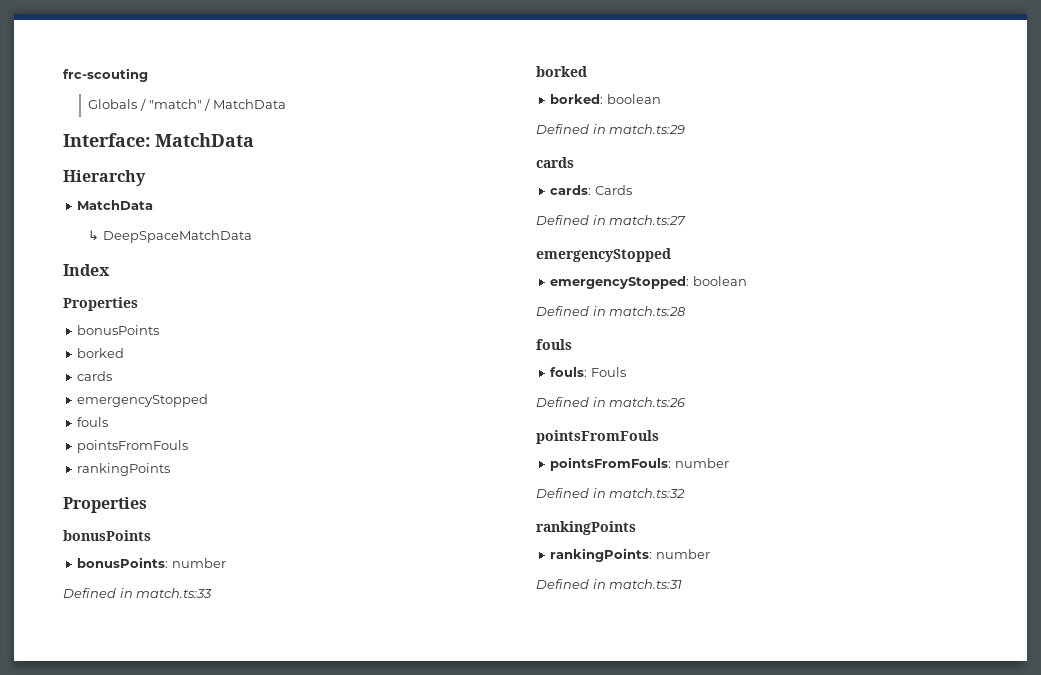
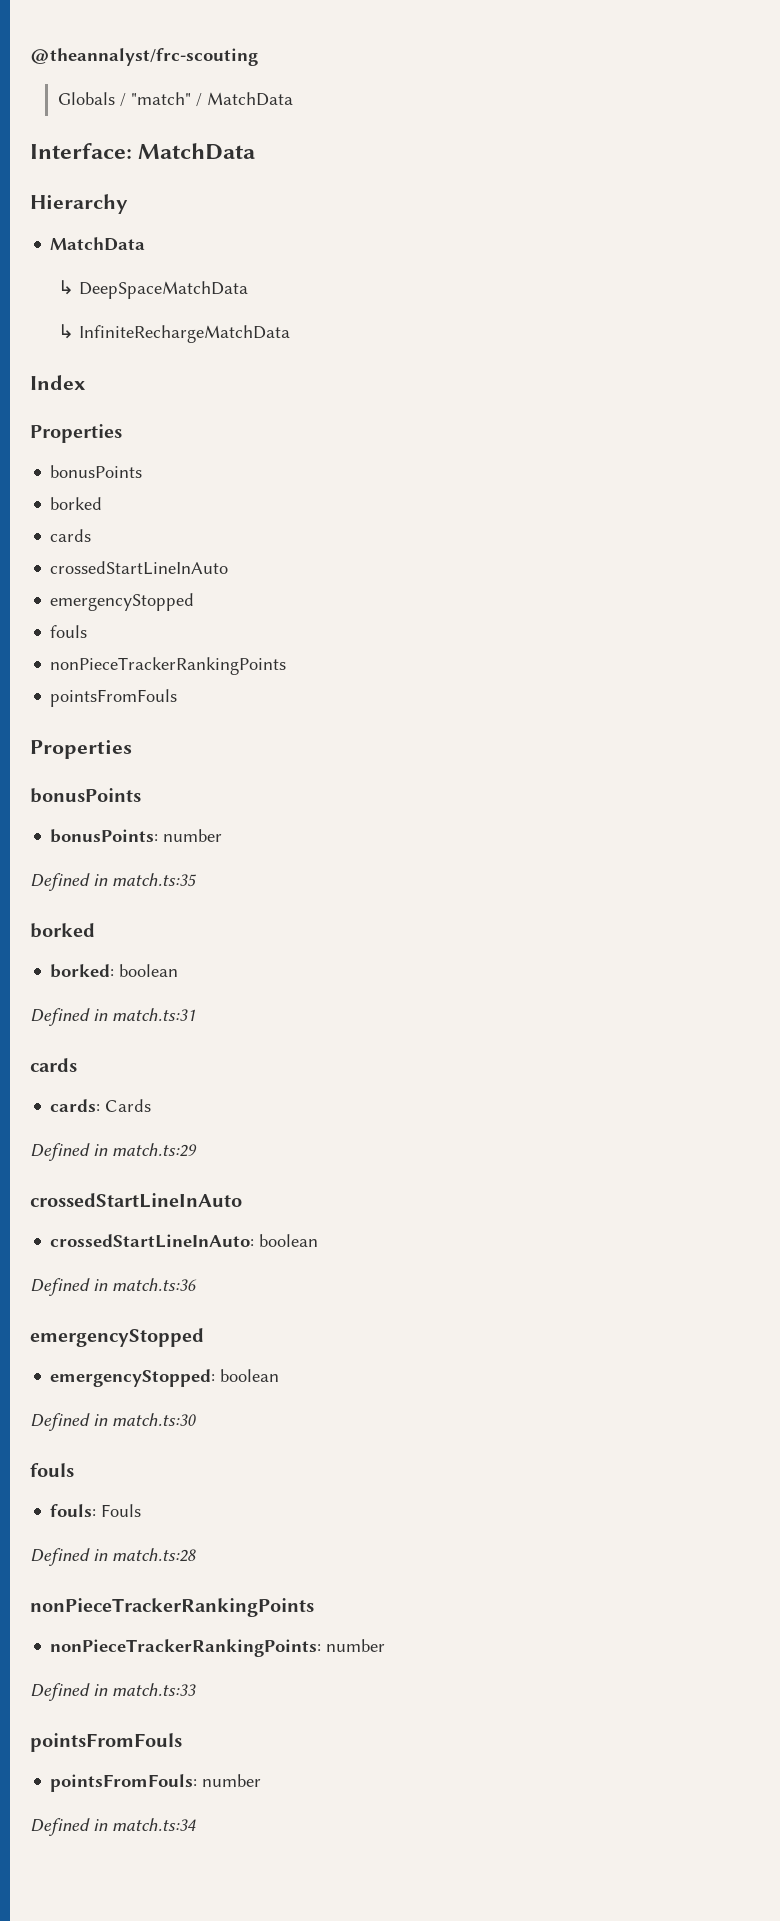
[63,68,148,82] frc-scouting -> [30,48,258,66] @theannalyst/frc-scouting
(252, 236) none -> [58,324,291,343] // ↳ InfiniteRechargeMatchData
(113, 376) none -> [50,561,229,575] // crossedStartLineInAuto
[77,440,189,453] [77,463,171,476] // pointsFromFouls // rankingPoints -> [50,657,287,675] [50,689,178,707] // nonPieceTrackerRankingPoints // pointsFromFouls
[136,588,213,598] match.ts:33 -> [112,873,197,887] match.ts:35
[609,124,686,134] match.ts:29 -> [112,1008,196,1021] match.ts:31
[609,215,687,225] match.ts:27 -> [112,1143,197,1157] [30,1193,242,1208] [50,1234,319,1248] [30,1278,197,1296] match.ts:29 // crossedStartLineInAuto // crossedStartLineInAuto: boolean // Defined in match.ts:36
[609,306,687,316] match.ts:28 -> [112,1413,196,1426] match.ts:30
[609,397,686,407] match.ts:26 -> [112,1548,196,1562] [30,1598,314,1617] [50,1639,386,1657] [30,1683,196,1701] match.ts:28 // nonPieceTrackerRankingPoints // nonPieceTrackerRankingPoints: number // Defined in match.ts:33
[609,488,686,498] [536,521,636,535] [550,548,710,562] [536,579,683,589] match.ts:32 // rankingPoints // rankingPoints: number // Defined in match.ts:31 -> [112,1818,196,1831] match.ts:34

